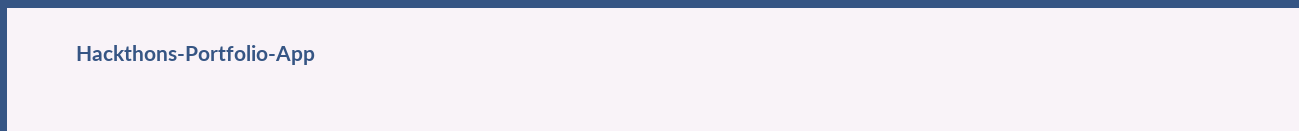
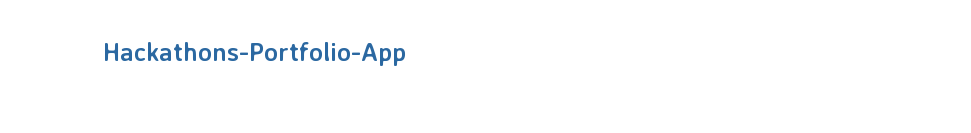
[76,45,315,65] Hackthons-Portfolio-App -> [103,42,406,66] Hackathons-Portfolio-App

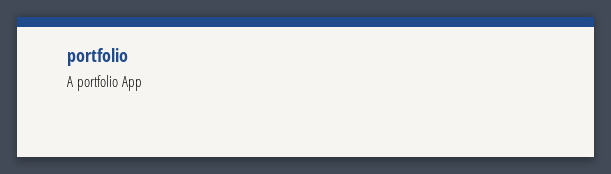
[103,42,406,66] Hackathons-Portfolio-App -> [67,48,128,66] [67,75,143,91] portfolio // A portfolio App

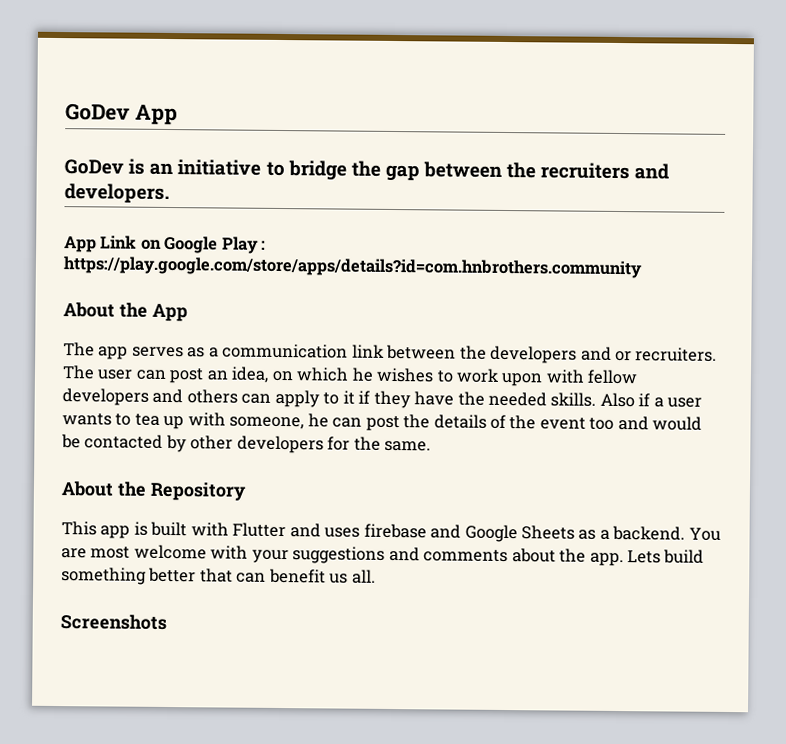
[67,48,128,66] [67,75,143,91] portfolio // A portfolio App -> [65,103,178,126] [64,158,670,182] [64,183,170,204] [64,235,267,254] [63,256,642,279] [63,302,188,322] [63,342,718,364] [62,365,639,387] [62,388,703,409] [62,412,703,432] [61,434,432,454] [61,481,247,501] [61,521,721,543] [61,544,705,567] [61,567,376,585] [60,614,167,630] GoDev App // GoDev is an initiative to bridge the gap between the recruiters and developers. // App Link on Google Play : https://play.google.com/store/apps/details?id=com.hnbrothers.community // About the App // The app serves as a communication link between the developers and or recruiters. The user can post an idea, on which he wishes to work upon with fellow developers and others can apply to it if they have the needed skills. Also if a user wants to tea up with someone, he can post the details of the event too and would be contacted by other developers for the same. // About the Repository // This app is built with Flutter and uses firebase and Google Sheets as a backend. You are most welcome with your suggestions and comments about the app. Lets build something better that can benefit us all. // Screenshots

